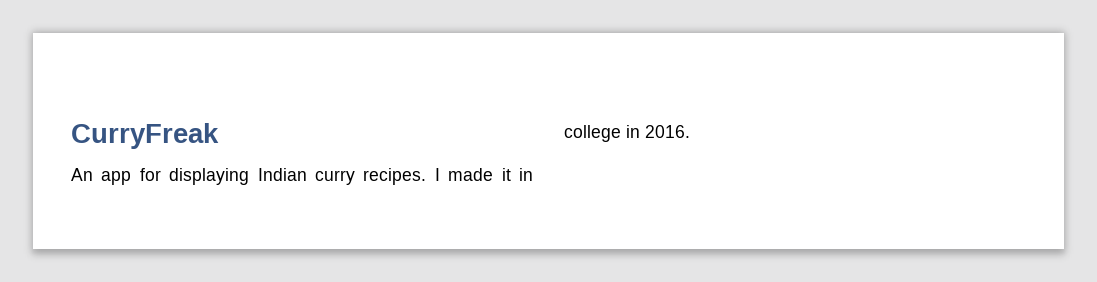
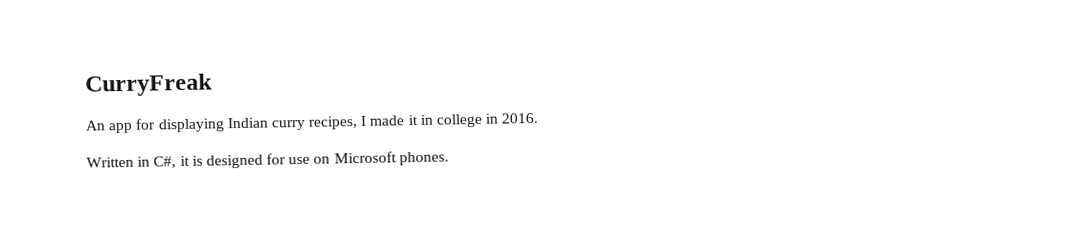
[363,168,427,185] recipes. -> [308,115,359,130] recipes,
(690, 131) none -> [86,151,449,169] // Written in C#, it is designed for use on Microsoft phones.

